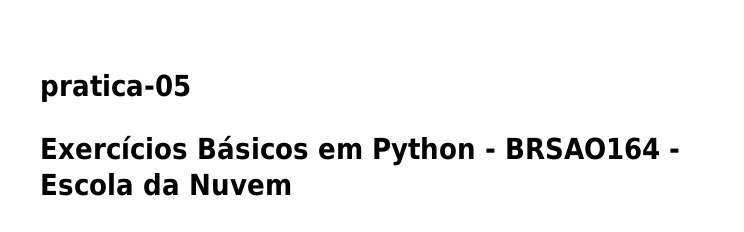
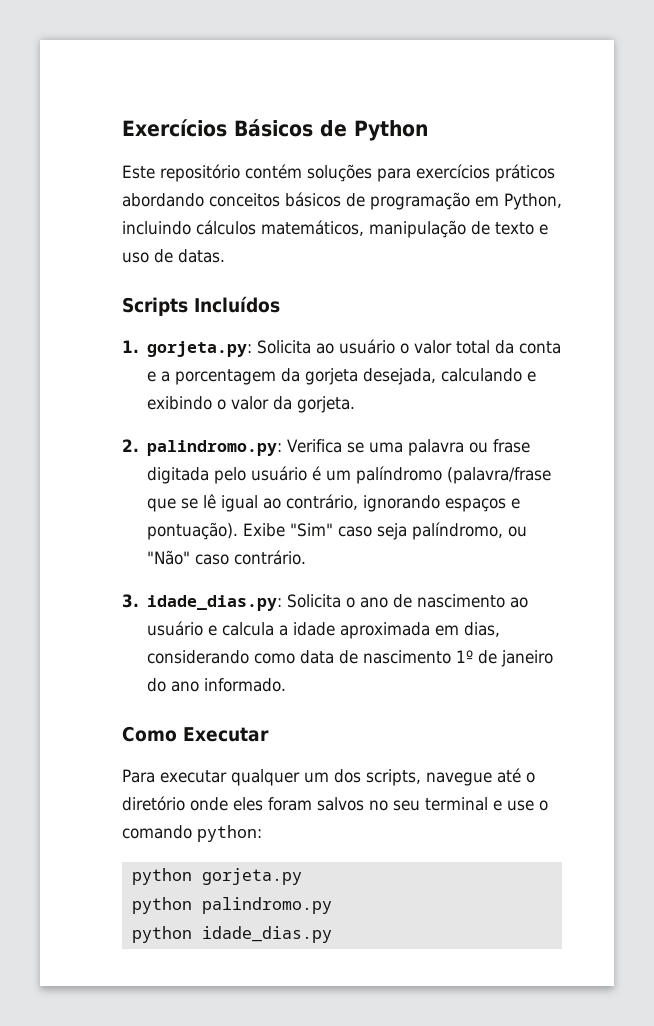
[40,73,191,103] pratica-05 // -> (122, 128) none
[318,136,681,166] [40,172,292,196] em Python - BRSAO164 - Escola da Nuvem -> [320,120,428,141] [122,164,555,182] [122,192,562,210] [122,220,548,238] [122,249,225,263] [122,296,280,316] [122,339,562,357] [147,368,537,385] [147,396,356,413] [122,439,531,456] [147,466,552,484] [147,494,521,512] [147,522,528,540] [147,550,307,565] [122,594,529,611] [147,621,501,639] [147,650,554,667] [147,678,287,692] [122,726,269,742] [122,768,535,786] [122,796,548,811] [122,825,262,842] [131,868,302,885] [131,897,332,914] [131,926,332,943] de Python // Este repositório contém soluções para exercícios práticos abordando conceitos básicos de programação em Python, incluindo cálculos matemáticos, manipulação de texto e uso de datas. // Scripts Incluídos // 1. gorjeta.py: Solicita ao usuário o valor total da conta e a porcentagem da gorjeta desejada, calculando e exibindo o valor da gorjeta. // 2. palindromo.py: Verifica se uma palavra ou frase digitada pelo usuário é um palíndromo (palavra/frase que se lê igual ao contrário, ignorando espaços e pontuação). Exibe "Sim" caso seja palíndromo, ou "Não" caso contrário. // 3. idade_dias.py: Solicita o ano de nascimento ao usuário e calcula a idade aproximada em dias, considerando como data de nascimento 1º de janeiro do ano informado. // Como Executar // Para executar qualquer um dos scripts, navegue até o diretório onde eles foram salvos no seu terminal e use o comando python: // python gorjeta.py // python palindromo.py // python idade_dias.py

